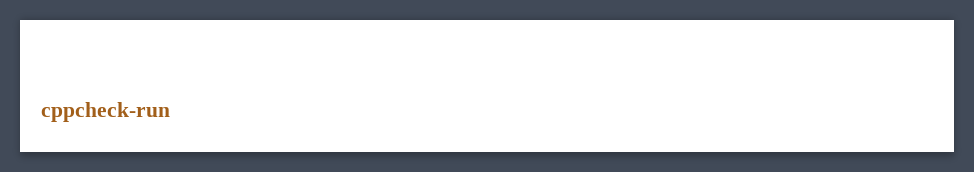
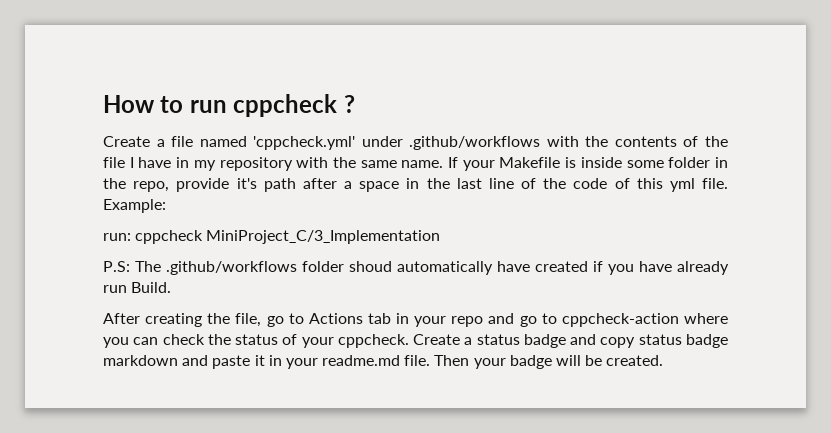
[41,102,170,122] cppcheck-run -> [103,94,355,117] [103,136,728,150] [103,157,728,171] [103,178,728,192] [103,199,166,213] [103,230,441,244] [103,261,729,275] [103,282,172,293] [103,313,728,327] [103,334,728,348] [103,355,664,369] How to run cppcheck ? // Create a file named 'cppcheck.yml' under .github/workflows with the contents of the file I have in my repository with the same name. If your Makefile is inside some folder in the repo, provide it's path after a space in the last line of the code of this yml file. Example: // run: cppcheck MiniProject_C/3_Implementation // P.S: The .github/workflows folder shoud automatically have created if you have already run Build. // After creating the file, go to Actions tab in your repo and go to cppcheck-action where you can check the status of your cppcheck. Create a status badge and copy status badge markdown and paste it in your readme.md file. Then your badge will be created.

